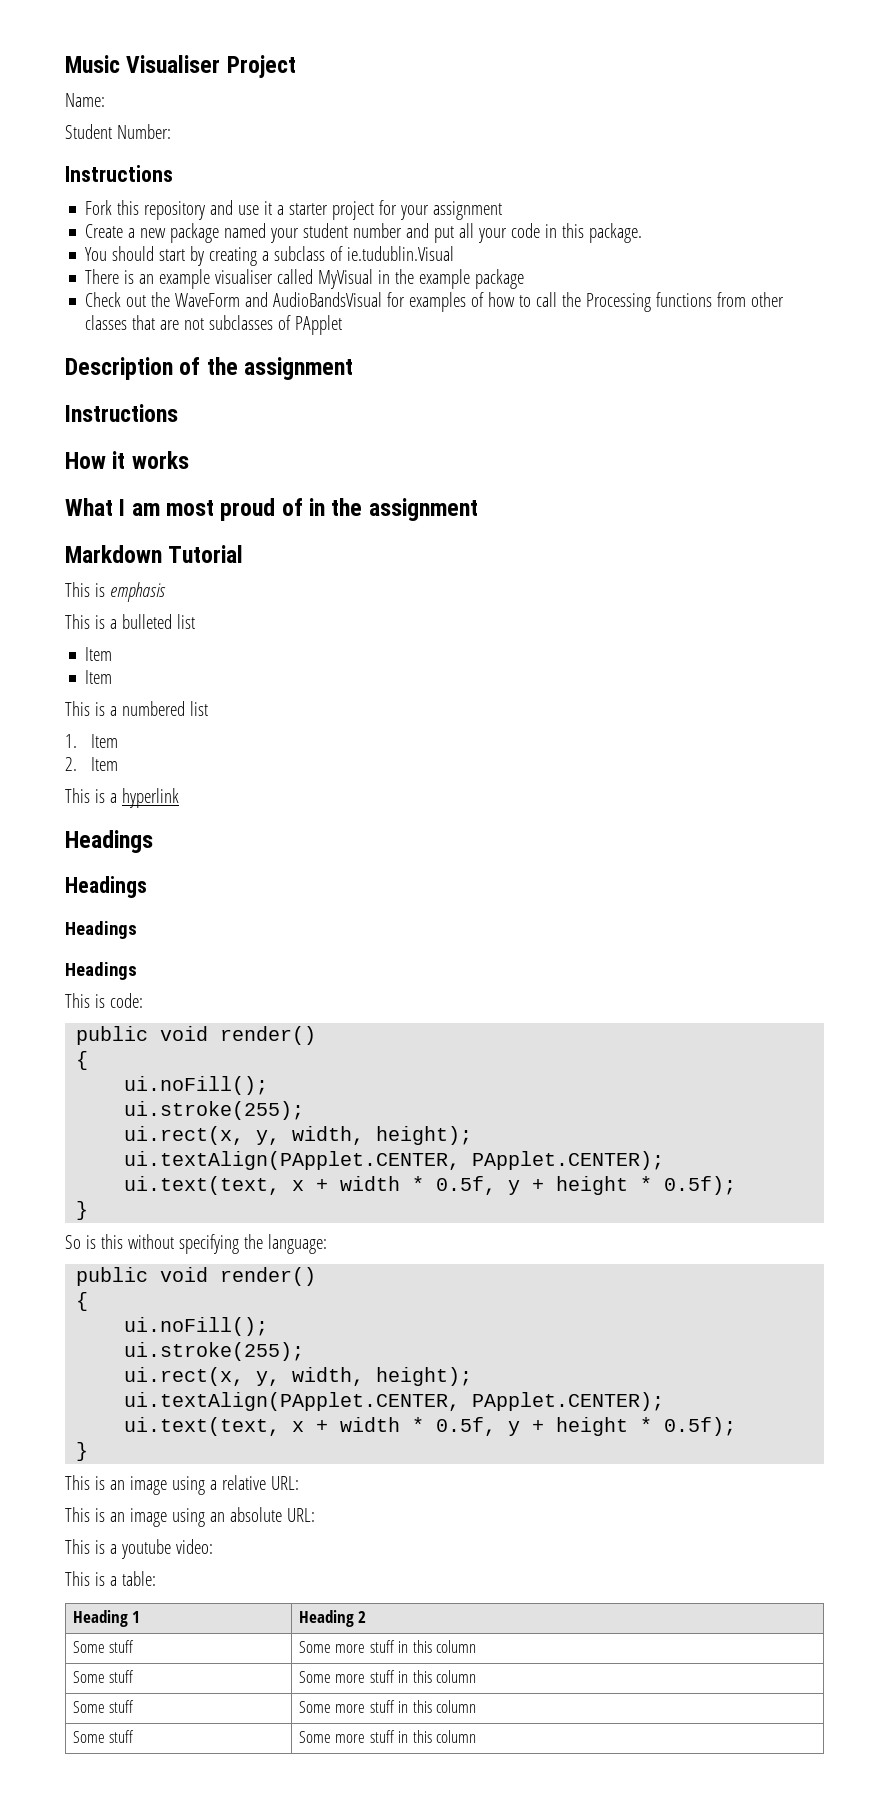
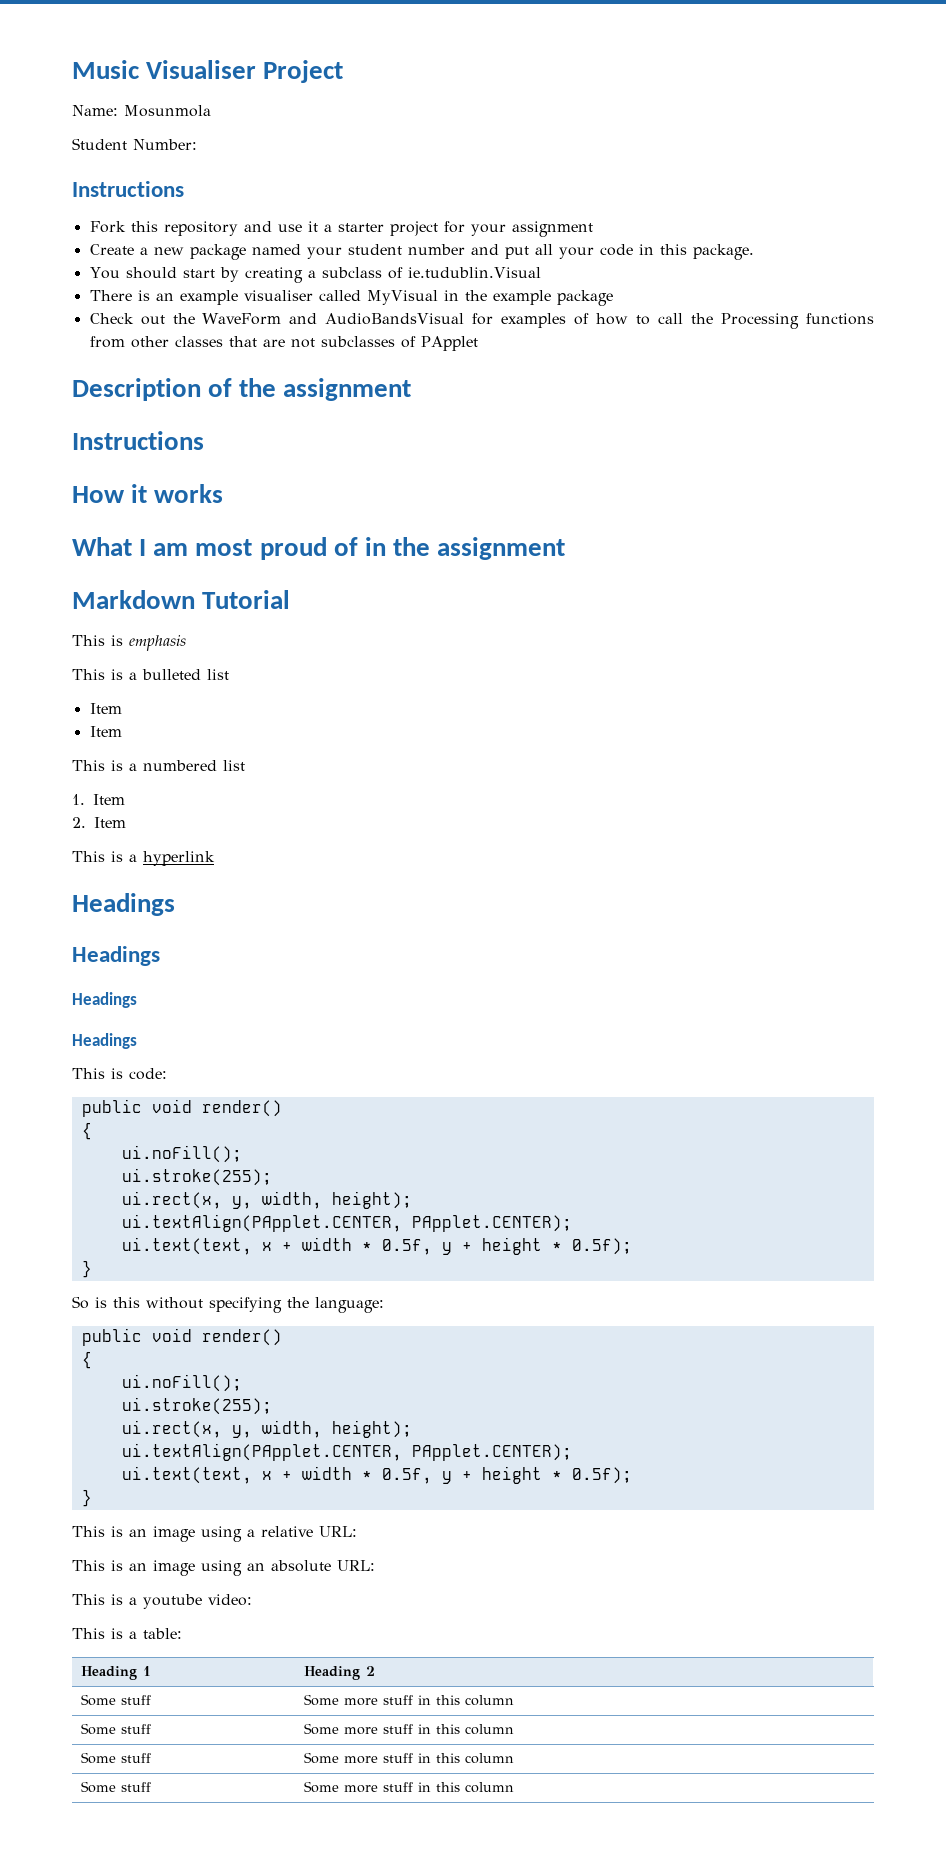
(105, 100) none -> [124,105,211,117] Mosunmola

